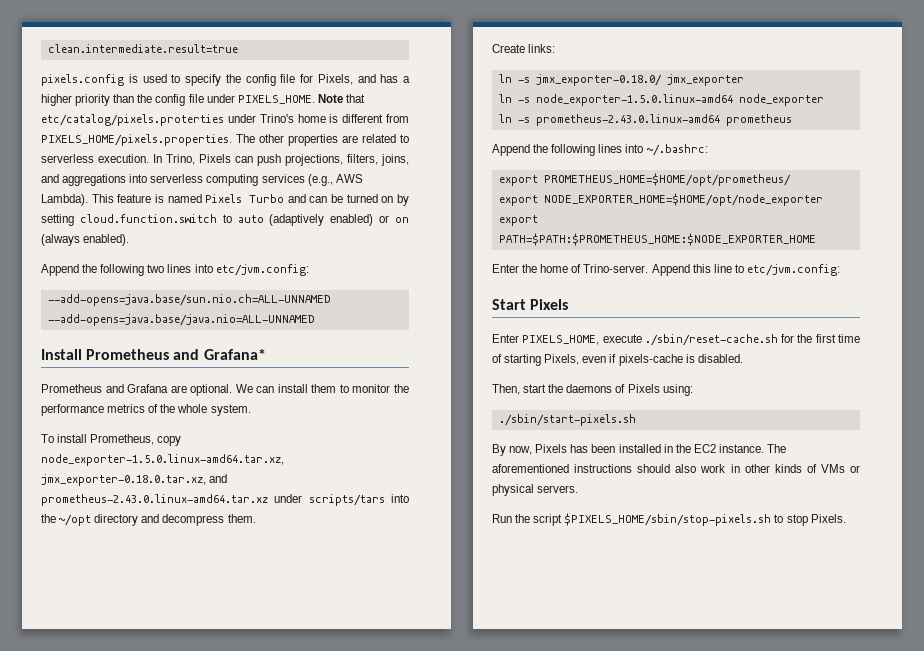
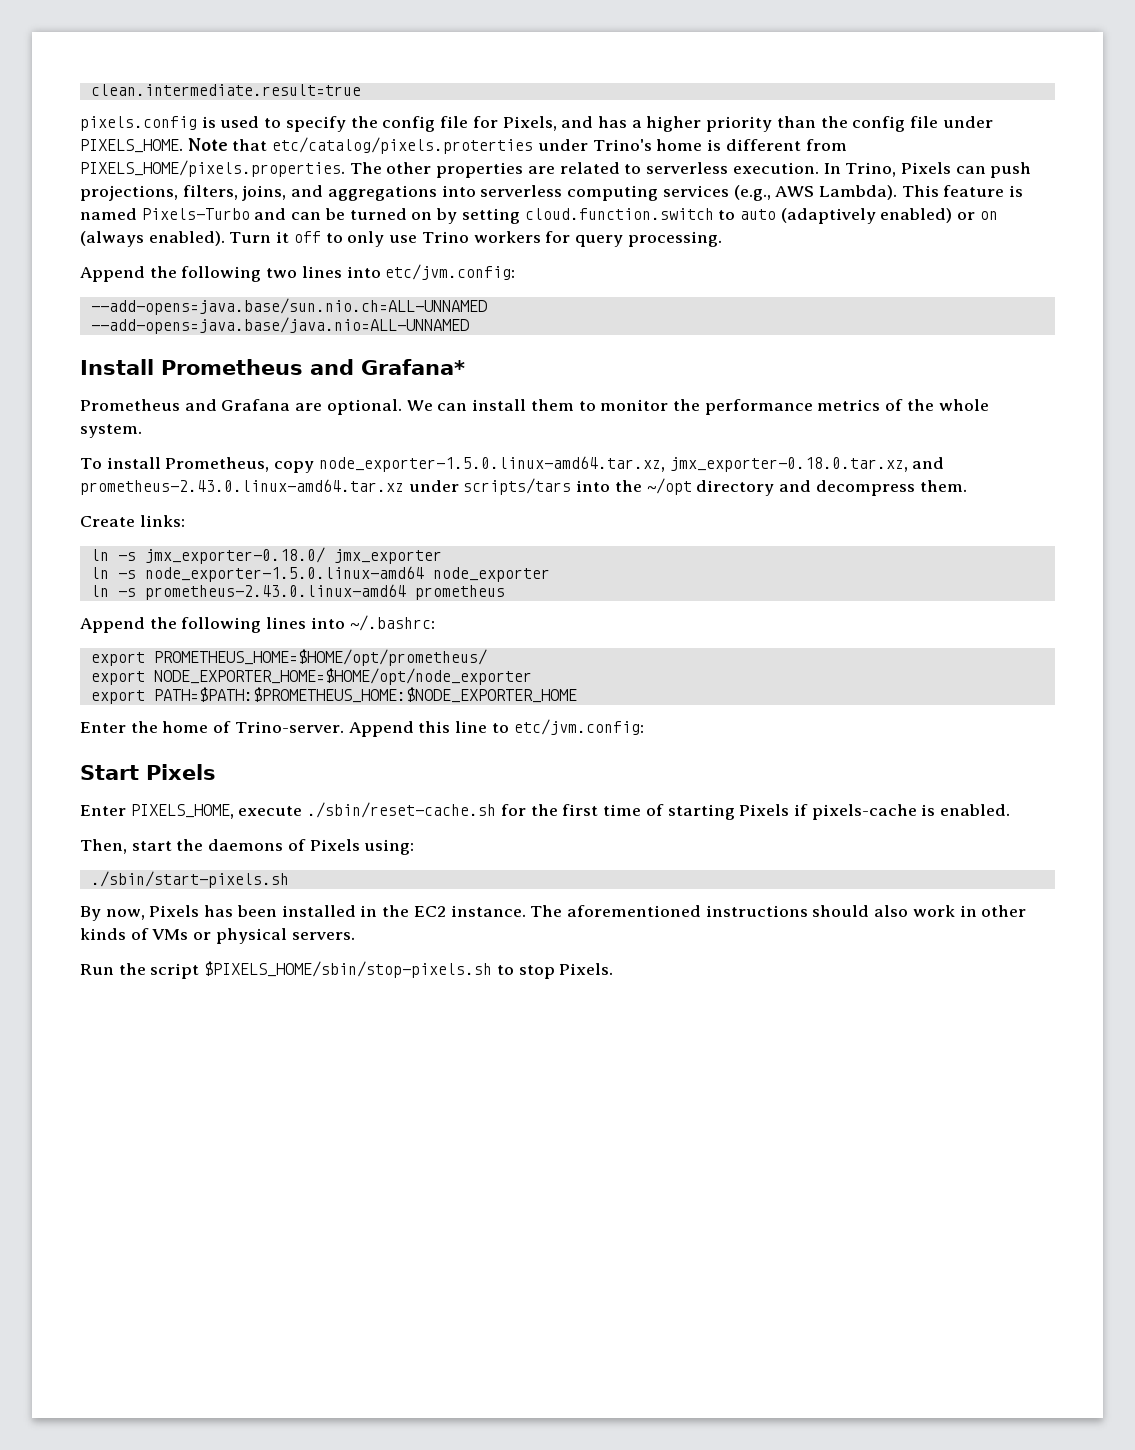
[205,194,285,203] Pixels Turbo -> [141,208,250,220] Pixels-Turbo
(130, 240) none -> [229,231,722,247] Turn it off to only use Trino workers for query processing.
[544,354,607,365] Pixels, even -> [739,804,790,816] Pixels
[697,354,743,363] disabled. -> [940,804,1011,816] enabled.

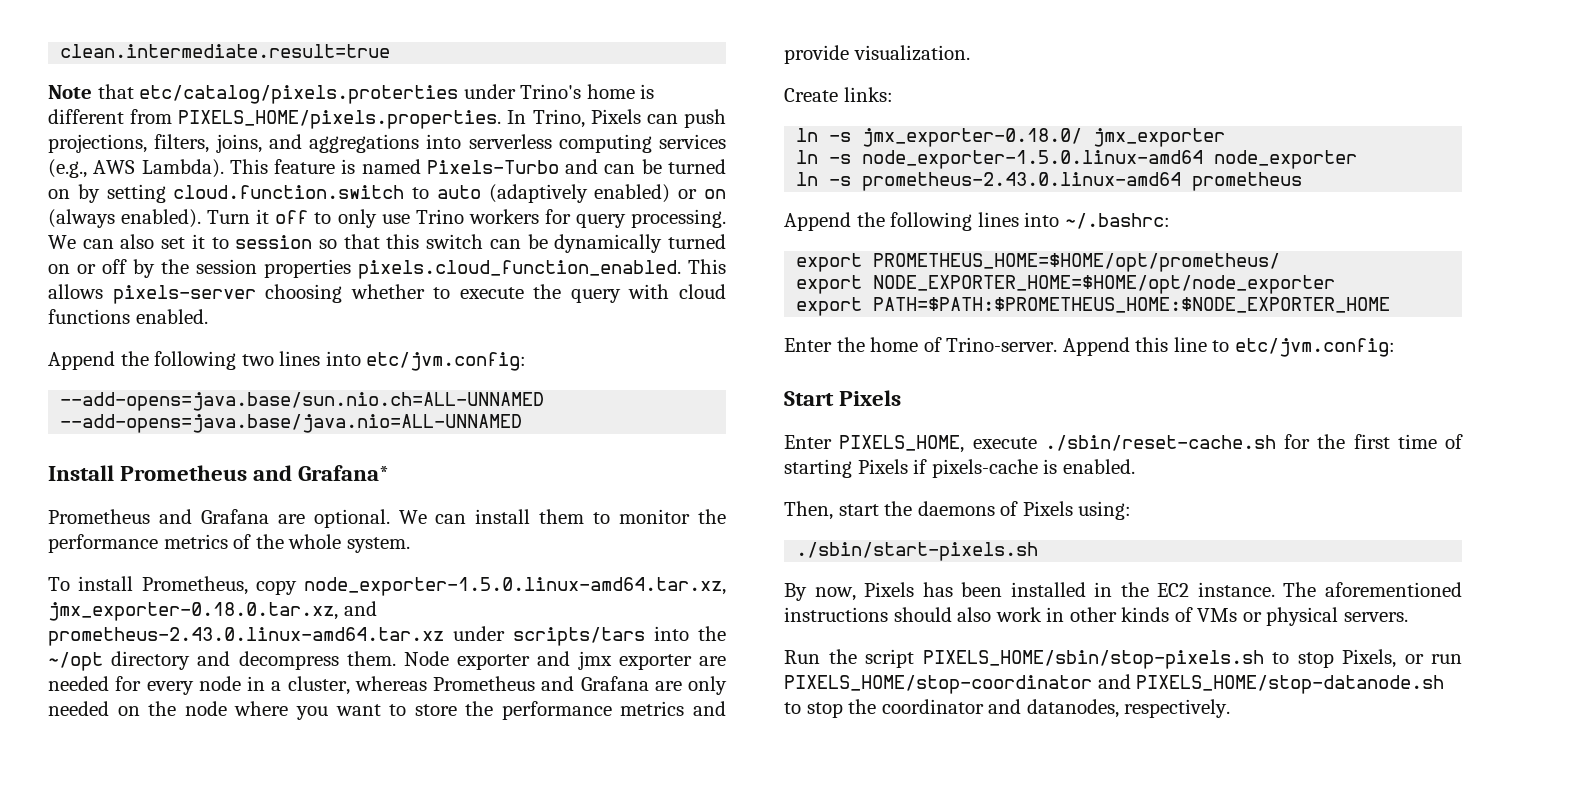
[80,116,993,132] [80,139,183,153] pixels.config is used to specify the config file for Pixels, and has a higher priority than the config file under PIXELS_HOME. -> (391, 51) none
[349,162,819,178] The other properties are related to serverless execution. -> (502, 119) none
(722, 239) none -> [48,234,727,253] [48,259,726,279] [48,284,726,304] [48,309,208,324] We can also set it to session so that this switch can be dynamically turned on or off by the session properties pixels.cloud_function_enabled. This allows pixels-server choosing whether to execute the query with cloud functions enabled.
(967, 486) none -> [404,651,727,670] [48,676,727,695] [48,701,726,720] [784,45,970,64] Node exporter and jmx exporter are needed for every node in a cluster, whereas Prometheus and Grafana are only needed on the node where you want to store the performance metrics and provide visualization.
[204,961,614,979] $PIXELS_HOME/sbin/stop-pixels.sh to stop Pixels. -> [922,649,1462,669] [784,674,1445,694] [784,699,1231,718] PIXELS_HOME/sbin/stop-pixels.sh to stop Pixels, or run PIXELS_HOME/stop-coordinator and PIXELS_HOME/stop-datanode.sh to stop the coordinator and datanodes, respectively.

